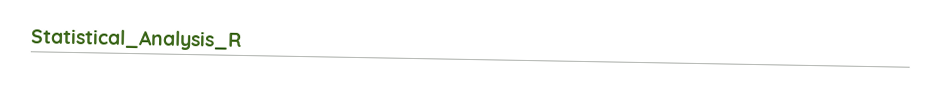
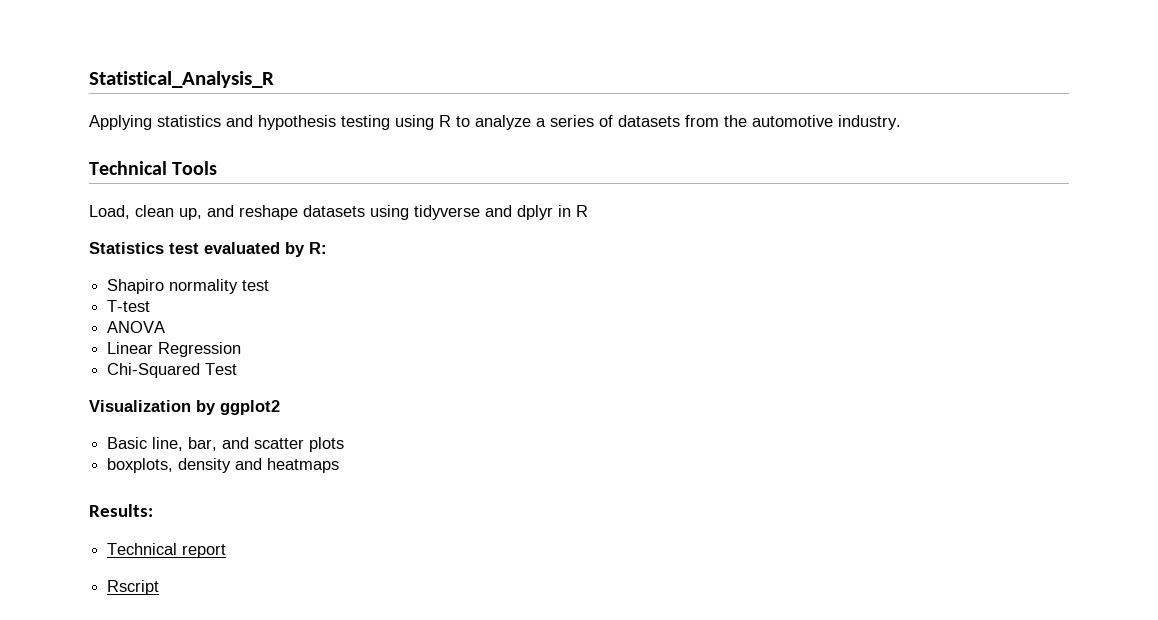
(242, 39) none -> [89,115,901,130] [89,161,218,175] [89,205,588,220] [89,242,327,257] [107,279,270,294] [107,300,151,312] [107,321,166,333] [107,342,242,357] [107,363,238,378] [89,400,280,415] [107,437,345,452] [107,458,340,473] [89,504,153,517] [107,543,227,558] [107,580,160,595] // Applying statistics and hypothesis testing using R to analyze a series of datasets from the automotive industry. // Technical Tools // Load, clean up, and reshape datasets using tidyverse and dplyr in R // Statistics test evaluated by R: // Shapiro normality test // T-test // ANOVA // Linear Regression // Chi-Squared Test // Visualization by ggplot2 // Basic line, bar, and scatter plots // boxplots, density and heatmaps // Results: // Technical report // Rscript

